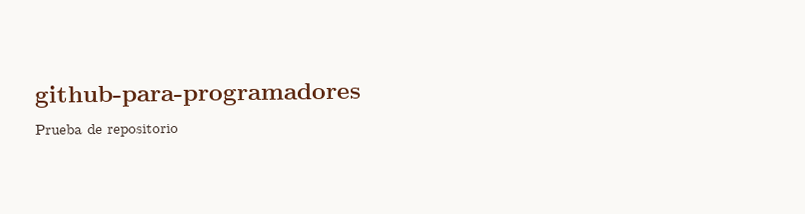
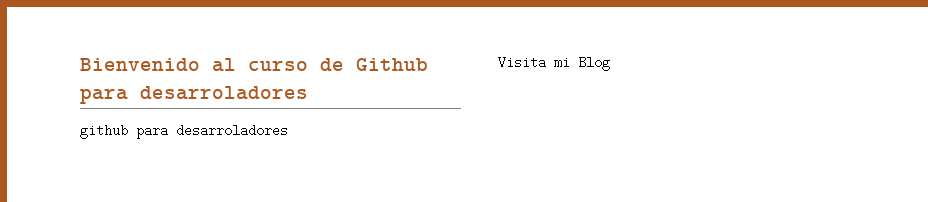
[34,81,361,108] [35,123,179,137] github-para-programadores // Prueba de repositorio -> [80,58,428,72] [80,86,308,104] [80,124,288,139] [498,56,610,71] Bienvenido al curso de Github para desarroladores // github para desarroladores // Visita mi Blog

